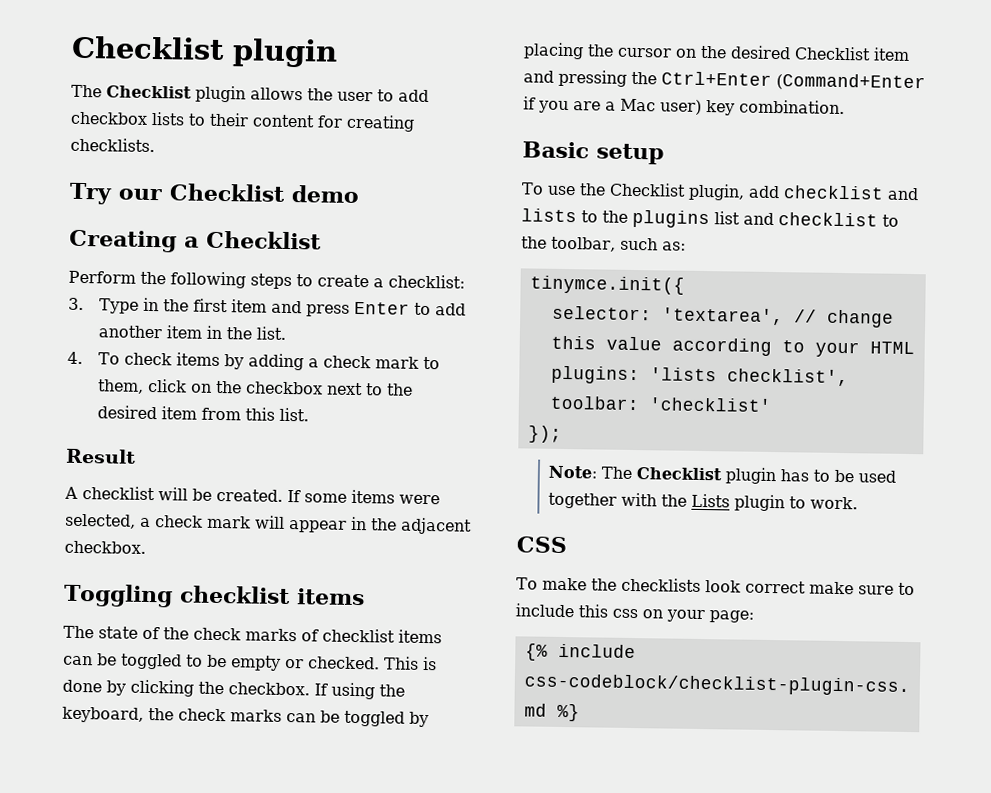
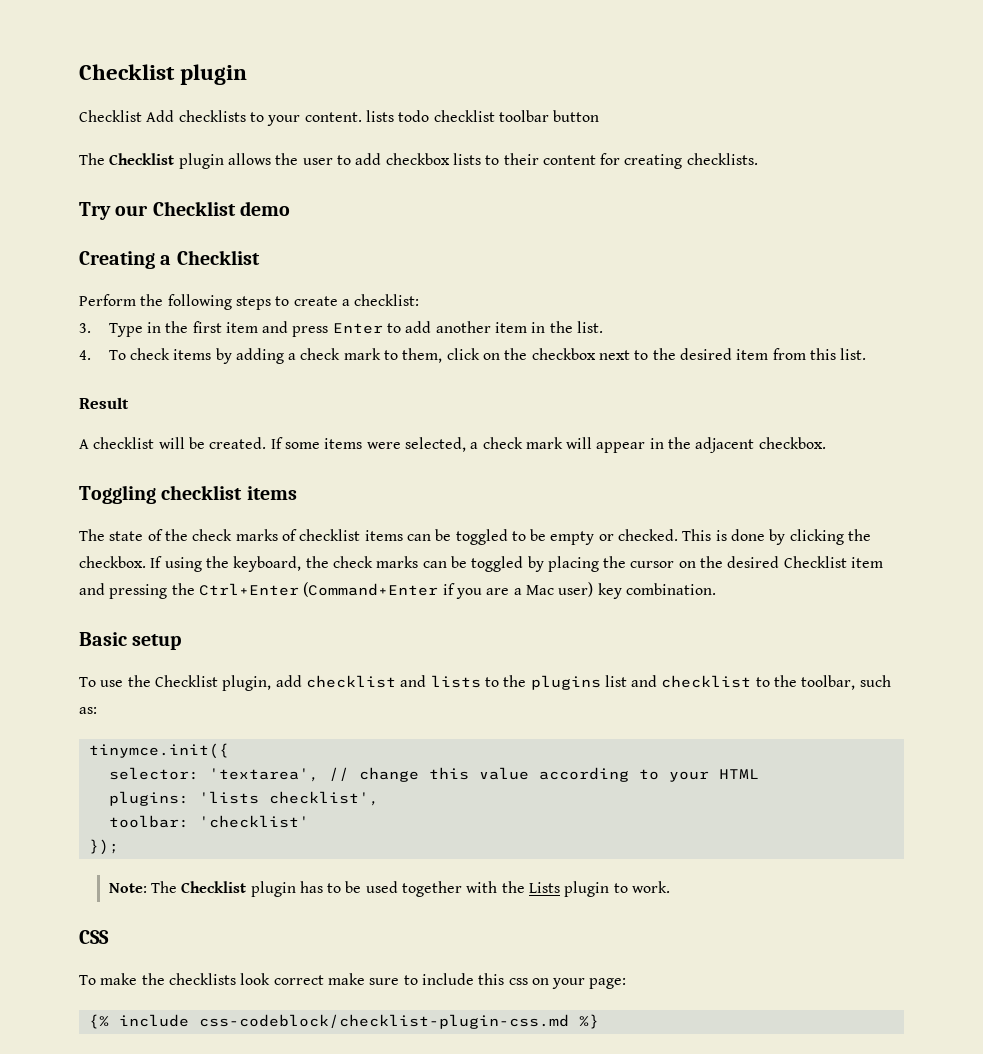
[71,35,338,68] Checklist plugin -> [79,64,248,85] [79,110,600,126] Checklist plugin // Checklist Add checklists to your content. lists todo checklist toolbar button

